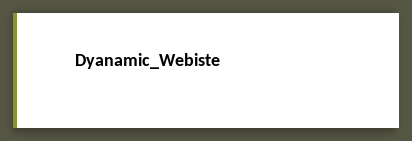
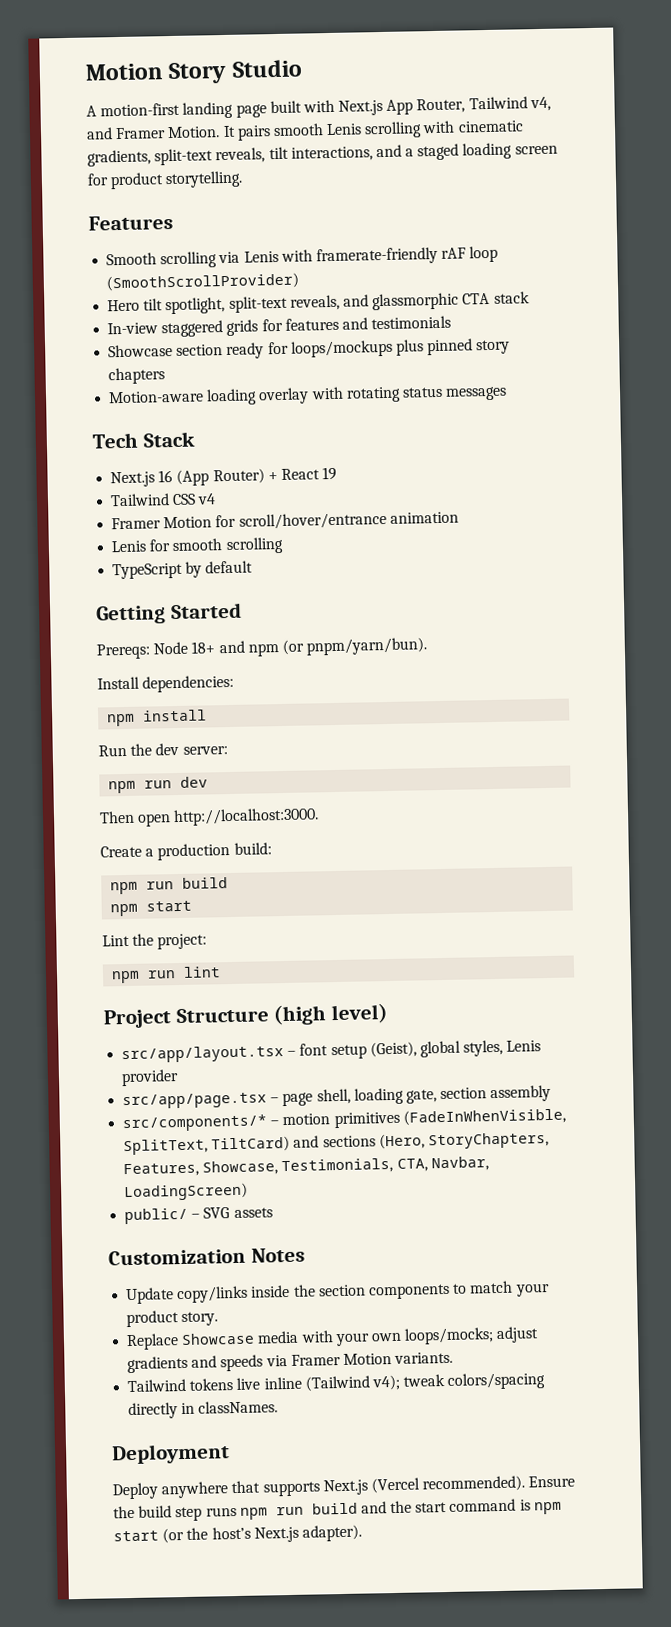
[75,53,220,69] Dyanamic_Webiste -> [85,59,302,85] [86,96,551,119] [86,120,524,141] [87,142,558,167] [87,170,244,190] [88,214,173,231] [106,245,499,269] [106,272,300,292] [107,291,530,315] [107,315,452,338] [108,338,511,359] [108,367,166,385] [108,386,508,406] [92,431,195,449] [110,466,338,488] [110,493,217,507] [111,511,459,530] [111,536,284,555] [112,560,254,580] [96,602,242,625] [96,637,428,660] [97,674,235,693] [107,709,208,727] [98,742,228,757] [108,776,209,794] [99,807,320,827] [100,842,272,861] [110,877,229,895] [110,900,193,917] [102,933,208,950] [111,966,222,984] [103,1003,389,1029] [121,1039,542,1064] [121,1069,180,1087] [122,1084,552,1110] [122,1107,566,1133] [123,1132,549,1156] [123,1156,489,1178] [124,1182,249,1202] [124,1207,273,1225] [108,1247,305,1266] [125,1280,550,1305] [126,1310,219,1328] [126,1326,540,1351] [127,1351,454,1374] [127,1372,546,1393] [128,1400,279,1420] [111,1443,230,1465] [112,1475,576,1500] [113,1498,562,1522] [113,1524,362,1544] Motion Story Studio // A motion-first landing page built with Next.js App Router, Tailwind v4, and Framer Motion. It pairs smooth Lenis scrolling with cinematic gradients, split-text reveals, tilt interactions, and a staged loading screen for product storytelling. // Features // Smooth scrolling via Lenis with framerate-friendly rAF loop (SmoothScrollProvider) // Hero tilt spotlight, split-text reveals, and glassmorphic CTA stack // In-view staggered grids for features and testimonials // Showcase section ready for loops/mockups plus pinned story chapters // Motion-aware loading overlay with rotating status messages // Tech Stack // Next.js 16 (App Router) + React 19 // Tailwind CSS v4 // Framer Motion for scroll/hover/entrance animation // Lenis for smooth scrolling // TypeScript by default // Getting Started // Prereqs: Node 18+ and npm (or pnpm/yarn/bun). // Install dependencies: // npm install // Run the dev server: // npm run dev // Then open http://localhost:3000. // Create a production build: // npm run build // npm start // Lint the project: // npm run lint // Project Structure (high level) // src/app/layout.tsx – font setup (Geist), global styles, Lenis provider // src/app/page.tsx – page shell, loading gate, section assembly // src/components/* – motion primitives (FadeInWhenVisible, SplitText, TiltCard) and sections (Hero, StoryChapters, Features, Showcase, Testimonials, CTA, Navbar, LoadingScreen) // public/ – SVG assets // Customization Notes // Update copy/links inside the section components to match your product story. // Replace Showcase media with your own loops/mocks; adjust gradients and speeds via Framer Motion variants. // Tailwind tokens live inline (Tailwind v4); tweak colors/spacing directly in classNames. // Deployment // Deploy anywhere that supports Next.js (Vercel recommended). Ensure the build step runs npm run build and the start command is npm start (or the host’s Next.js adapter).

